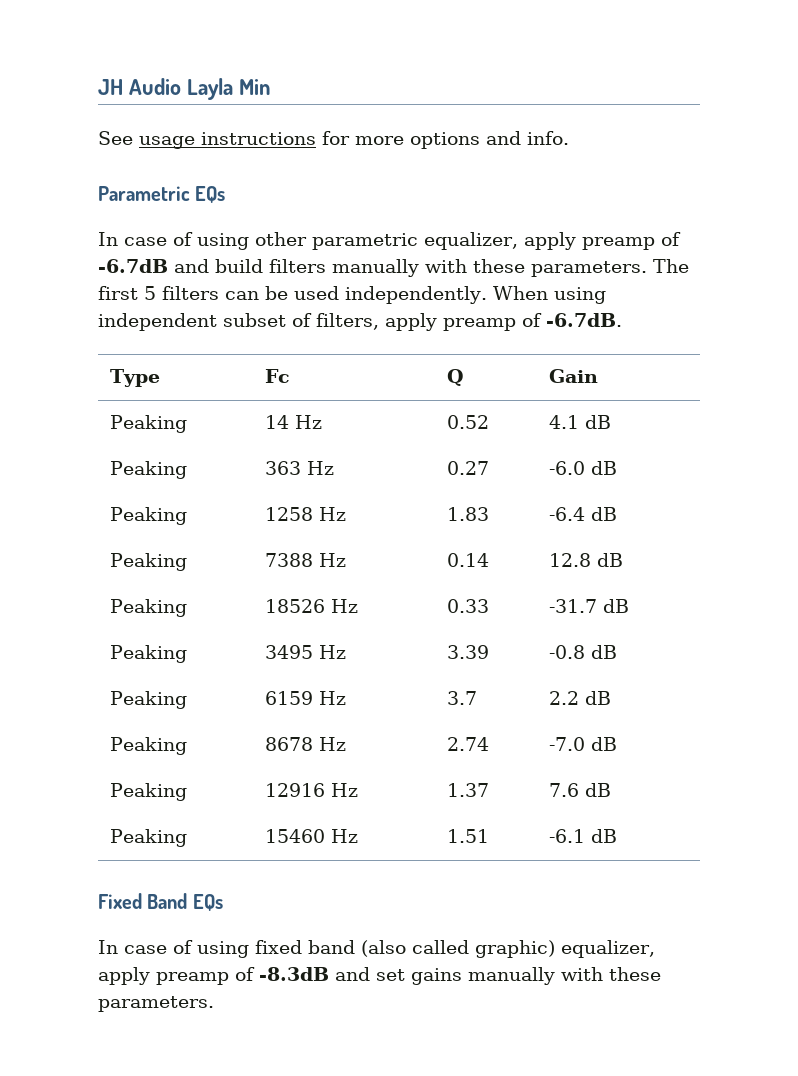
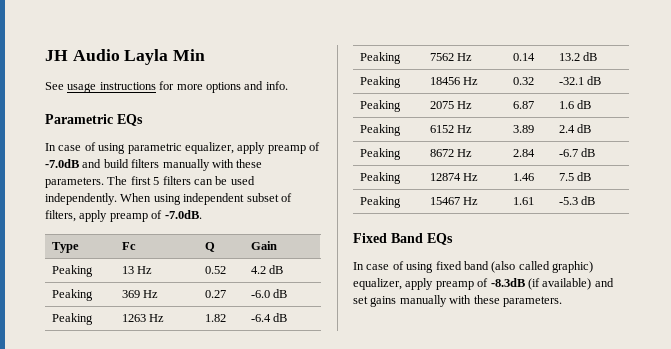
[255,232,307,246] other -> (126, 148) none
[98,259,168,273] -6.7dB -> [45,159,79,168] -7.0dB
[546,313,622,327] -6.7dB. -> [164,210,202,219] -7.0dB.
[264,415,289,429] 14 -> [121,266,134,274] 13
[548,415,611,429] [109,461,187,479] [264,461,301,475] 4.1 dB // Peaking | 363 -> [250,265,284,274] [51,289,93,301] [121,290,140,298] 4.2 dB // Peaking | 369
[264,507,346,521] [446,507,489,521] 1258 Hz | 1.83 -> [121,314,165,322] [204,314,226,322] 1263 Hz | 1.82
[264,553,313,567] 7388 -> [429,53,454,61] 7562
[548,553,623,567] [109,599,187,617] [264,599,358,613] [446,599,489,613] [548,599,629,613] [109,645,187,663] [264,645,346,659] [446,645,489,659] [548,645,617,659] [109,691,187,709] [264,691,346,705] [446,691,477,705] [548,691,611,705] [109,737,187,755] [264,737,346,751] [446,737,489,751] [548,737,617,751] [109,783,187,801] [264,783,358,797] [446,783,489,797] [548,783,611,797] [109,829,187,847] [264,829,358,843] [446,829,489,843] [548,829,585,843] 12.8 dB // Peaking | 18526 Hz | 0.33 | -31.7 dB // Peaking | 3495 Hz | 3.39 | -0.8 dB // Peaking | 6159 Hz | 3.7 | 2.2 dB // Peaking | 8678 Hz | 2.74 | -7.0 dB // Peaking | 12916 Hz | 1.37 | 7.6 dB // Peaking | 15460 Hz | 1.51 | -6.1 -> [558,52,598,61] [359,76,401,88] [429,77,479,85] [512,77,534,85] [558,76,602,85] [359,100,401,112] [429,101,473,109] [512,101,534,109] [558,100,592,109] [359,124,401,136] [429,125,473,133] [512,125,534,133] [558,124,592,133] [359,148,401,160] [429,149,473,157] [512,149,535,157] [558,148,596,157] [359,172,401,184] [429,173,479,181] [512,173,534,181] [558,172,592,181] [359,196,401,208] [429,197,479,205] [512,197,534,205] [558,197,578,205] 13.2 dB // Peaking | 18456 Hz | 0.32 | -32.1 dB // Peaking | 2075 Hz | 6.87 | 1.6 dB // Peaking | 6152 Hz | 3.89 | 2.4 dB // Peaking | 8672 Hz | 2.84 | -6.7 dB // Peaking | 12874 Hz | 1.46 | 7.5 dB // Peaking | 15467 Hz | 1.61 | -5.3
(329, 974) none -> [527,278,592,290] (if available)

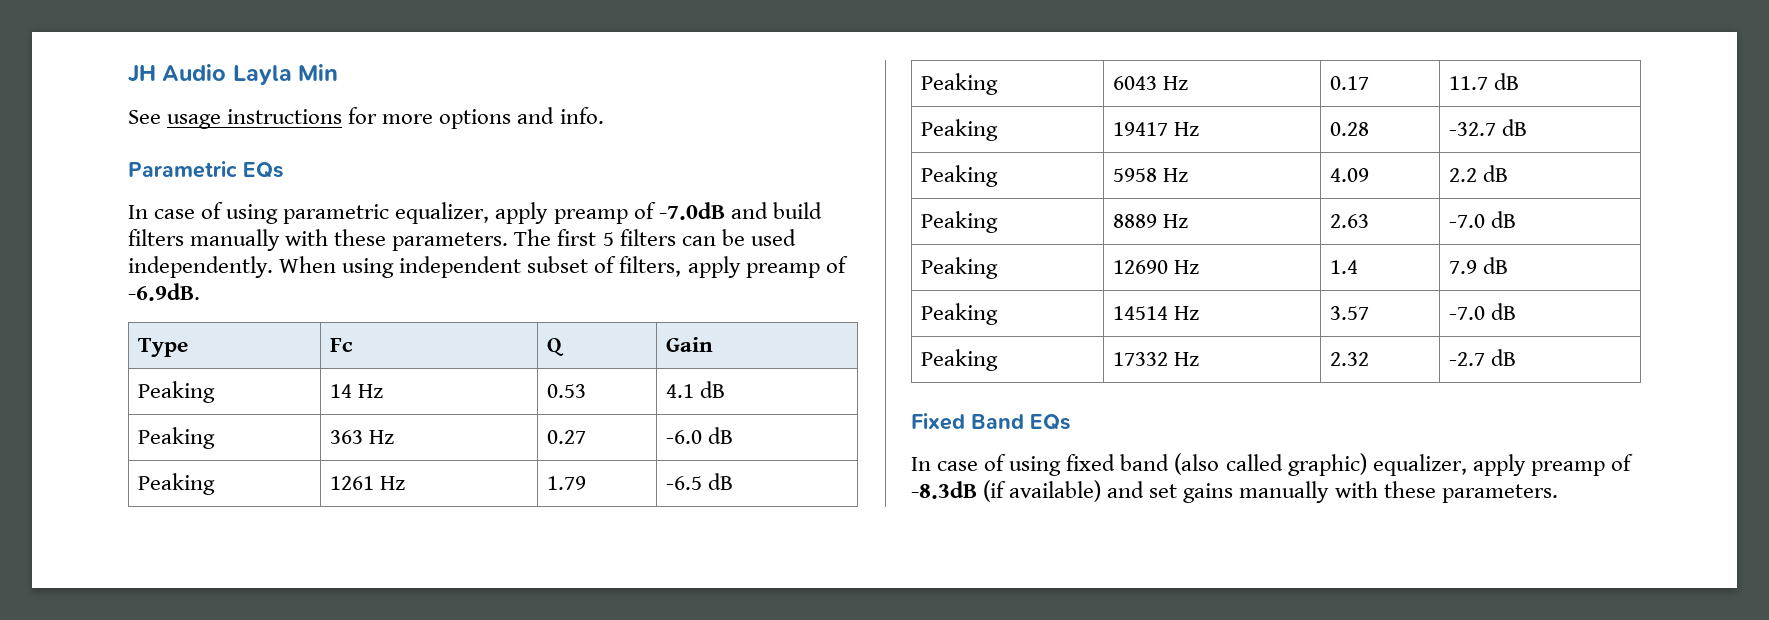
[164,210,202,219] -7.0dB. -> [128,283,200,301] -6.9dB.
[121,266,153,274] [204,266,226,274] [250,265,284,274] [51,289,93,301] [121,290,140,298] 13 Hz | 0.52 | 4.2 dB // Peaking | 369 -> [330,384,384,398] [547,384,587,398] [666,381,726,398] [138,427,216,449] [330,430,364,444] 14 Hz | 0.53 | 4.1 dB // Peaking | 363
[121,314,165,322] [204,314,226,322] [250,313,288,322] [359,52,401,64] [429,53,473,61] [512,53,535,61] [558,52,598,61] [359,76,401,88] [429,77,479,85] [512,77,534,85] [558,76,602,85] [359,100,401,112] [429,101,473,109] [512,101,534,109] [558,100,592,109] [359,124,401,136] [429,125,473,133] [512,125,534,133] [558,124,592,133] [359,148,401,160] [429,149,473,157] [512,149,535,157] [558,148,596,157] [359,172,401,184] [429,173,479,181] [512,173,534,181] [558,172,592,181] [359,196,401,208] [429,197,479,205] [512,197,534,205] [558,197,578,205] 1263 Hz | 1.82 | -6.4 dB // Peaking | 7562 Hz | 0.14 | 13.2 dB // Peaking | 18456 Hz | 0.32 | -32.1 dB // Peaking | 2075 Hz | 6.87 | 1.6 dB // Peaking | 6152 Hz | 3.89 | 2.4 dB // Peaking | 8672 Hz | 2.84 | -6.7 dB // Peaking | 12874 Hz | 1.46 | 7.5 dB // Peaking | 15467 Hz | 1.61 | -5.3 -> [330,476,406,490] [547,476,587,490] [666,473,734,490] [921,73,999,95] [1113,76,1189,90] [1330,76,1370,90] [1449,73,1520,90] [921,119,999,141] [1113,122,1200,136] [1330,122,1370,136] [1449,119,1528,136] [921,165,999,187] [1113,168,1189,182] [1330,168,1370,182] [1449,165,1509,182] [921,211,999,233] [1113,214,1189,228] [1330,214,1370,228] [1449,211,1517,228] [921,257,999,279] [1113,260,1200,274] [1330,260,1359,274] [1449,257,1509,274] [921,303,999,325] [1113,306,1200,320] [1330,306,1370,320] [1449,303,1517,320] [921,349,999,371] [1113,352,1200,366] [1330,352,1370,366] [1449,352,1486,366] 1261 Hz | 1.79 | -6.5 dB // Peaking | 6043 Hz | 0.17 | 11.7 dB // Peaking | 19417 Hz | 0.28 | -32.7 dB // Peaking | 5958 Hz | 4.09 | 2.2 dB // Peaking | 8889 Hz | 2.63 | -7.0 dB // Peaking | 12690 Hz | 1.4 | 7.9 dB // Peaking | 14514 Hz | 3.57 | -7.0 dB // Peaking | 17332 Hz | 2.32 | -2.7

